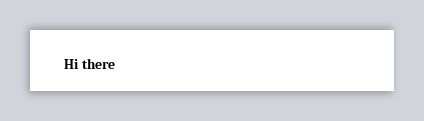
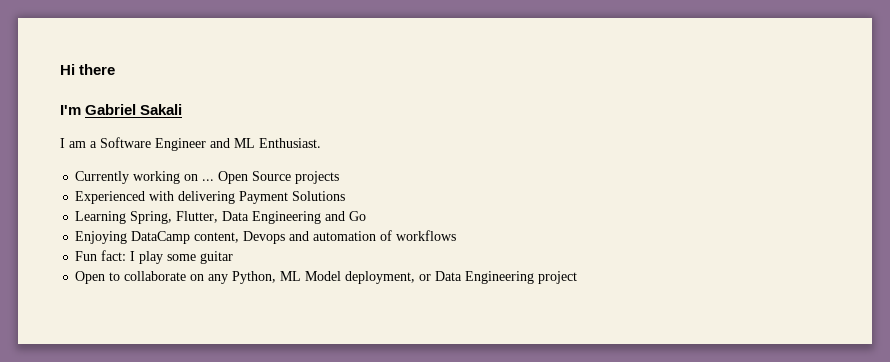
(115, 63) none -> [60,104,183,115] [60,137,321,151] [75,171,340,184] [75,191,346,204] [75,211,367,224] [75,230,457,244] [75,250,234,264] [75,271,578,284] // I'm Gabriel Sakali // I am a Software Engineer and ML Enthusiast. // Currently working on ... Open Source projects // Experienced with delivering Payment Solutions // Learning Spring, Flutter, Data Engineering and Go // Enjoying DataCamp content, Devops and automation of workflows // Fun fact: I play some guitar // Open to collaborate on any Python, ML Model deployment, or Data Engineering project

